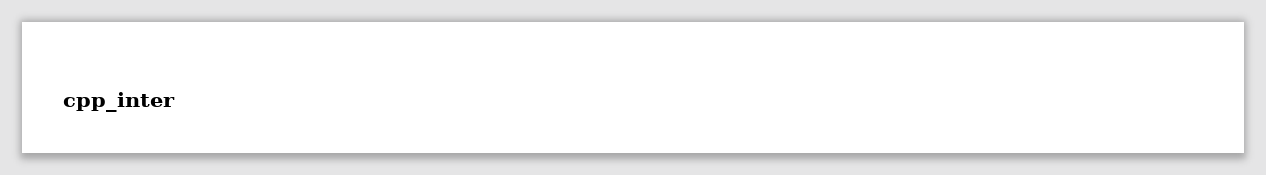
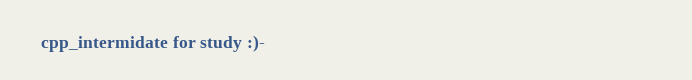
[63,92,175,112] cpp_inter -> [41,35,266,52] cpp_intermidate for study :)-

